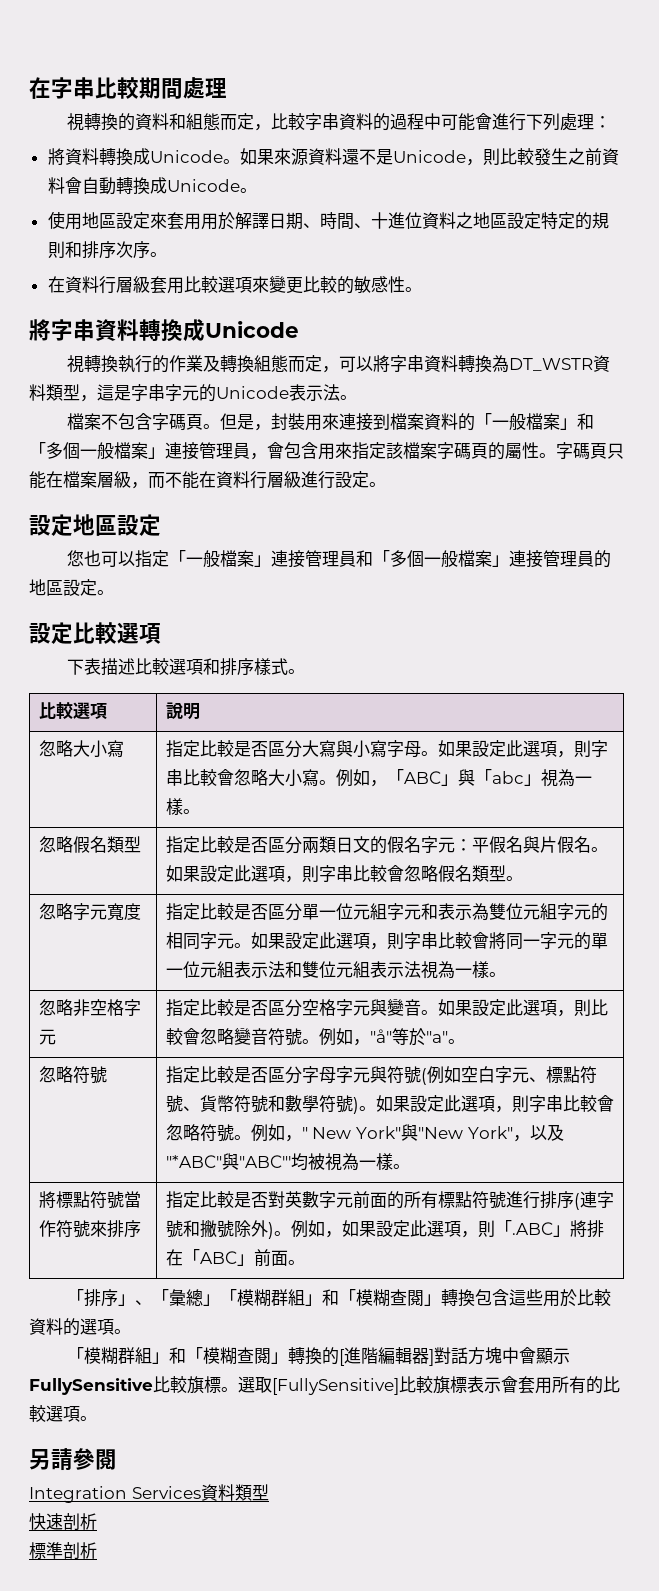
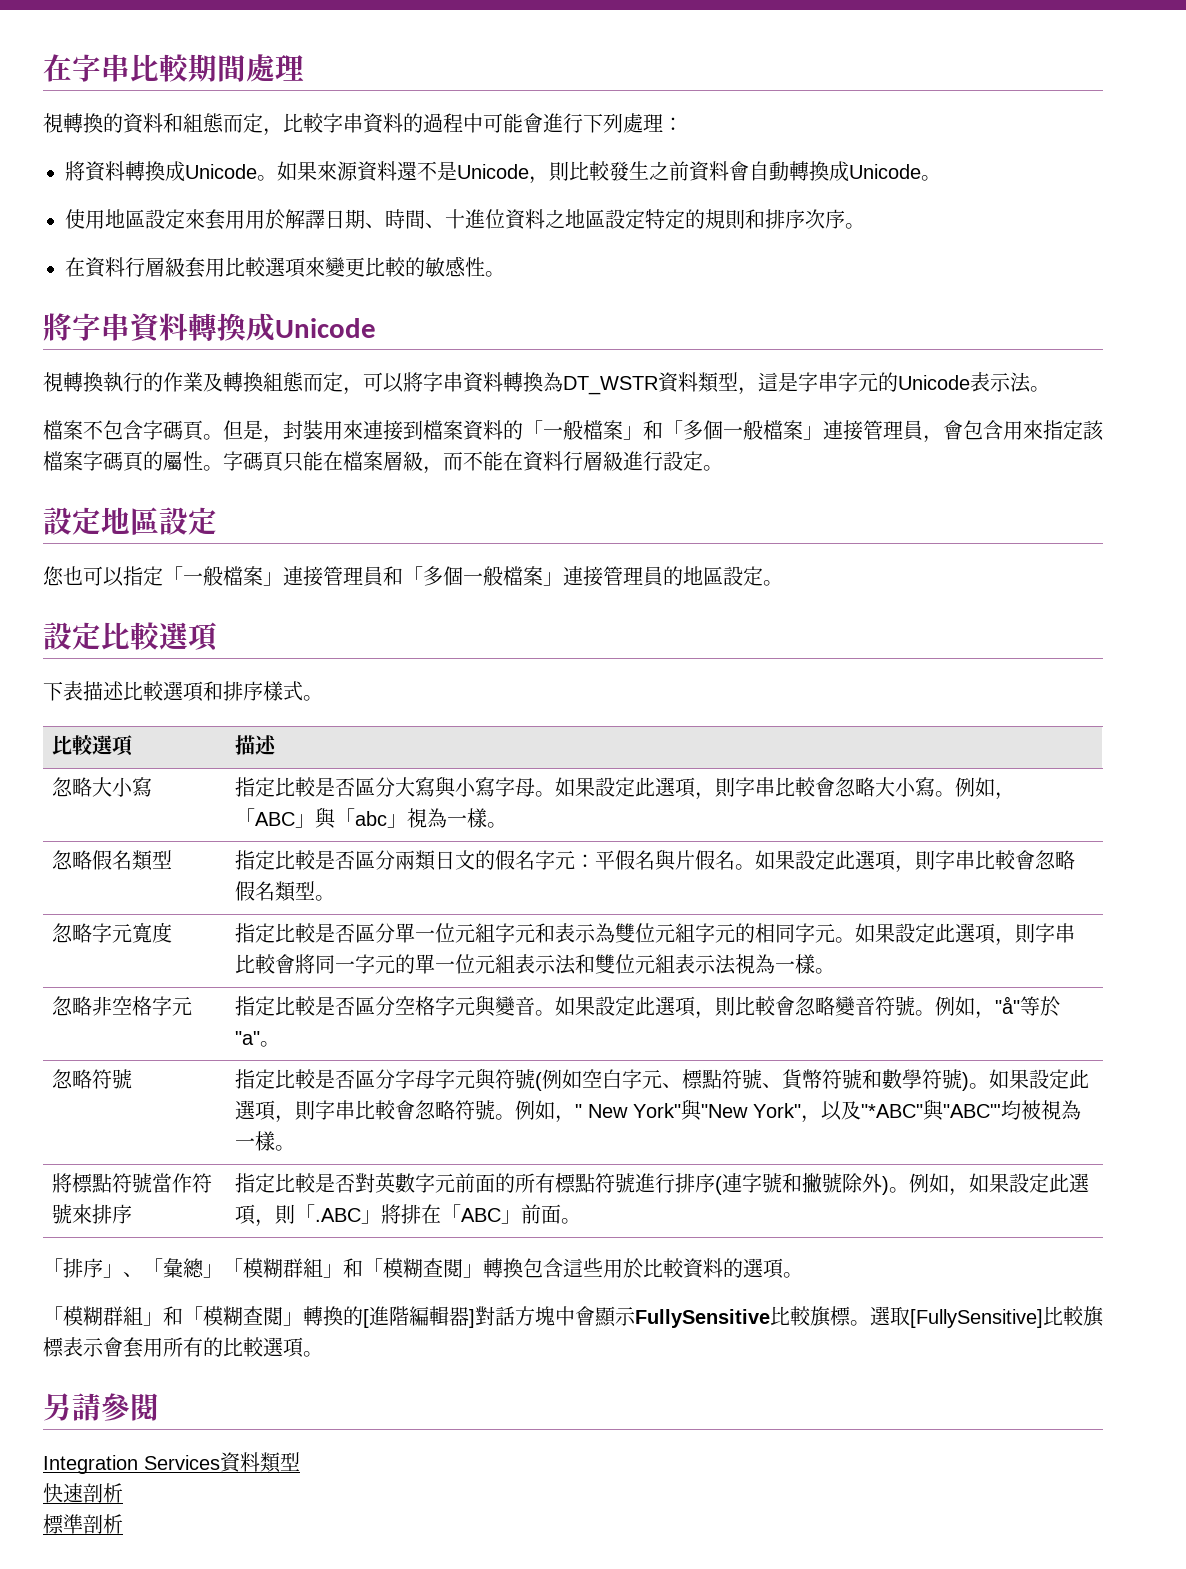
[165,702,200,720] 說明 -> [235,735,278,755] 描述

